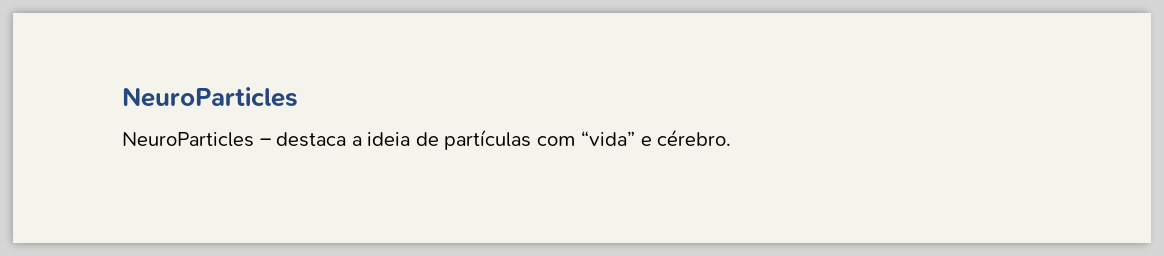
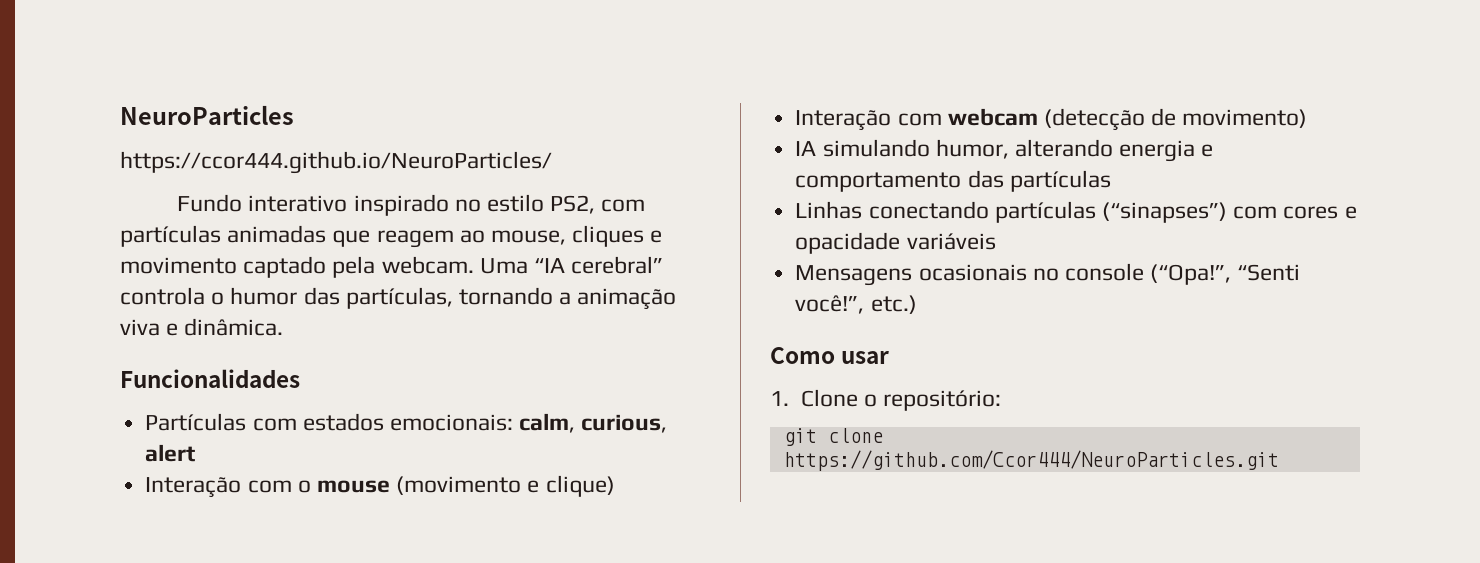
[122,129,732,150] NeuroParticles – destaca a ideia de partículas com “vida” e cérebro. -> [120,151,552,174] [177,194,646,216] [120,225,663,248] [120,256,664,278] [120,287,677,310] [120,318,284,336] [120,369,300,388] [145,413,668,433] [145,444,196,462] [145,475,615,498] [795,108,1308,131] [795,139,1214,162] [795,170,1111,192] [795,201,1357,223] [795,232,996,254] [795,263,1301,286] [795,295,917,314] [770,347,890,364] [770,389,1001,411] [783,428,883,446] [783,450,1279,471] https://ccor444.github.io/NeuroParticles/ // Fundo interativo inspirado no estilo PS2, com partículas animadas que reagem ao mouse, cliques e movimento captado pela webcam. Uma “IA cerebral” controla o humor das partículas, tornando a animação viva e dinâmica. // Funcionalidades // Partículas com estados emocionais: calm, curious, alert // Interação com o mouse (movimento e clique) // Interação com webcam (detecção de movimento) // IA simulando humor, alterando energia e comportamento das partículas // Linhas conectando partículas (“sinapses”) com cores e opacidade variáveis // Mensagens ocasionais no console (“Opa!”, “Senti você!”, etc.) // Como usar // 1. Clone o repositório: // git clone https://github.com/Ccor444/NeuroParticles.git

